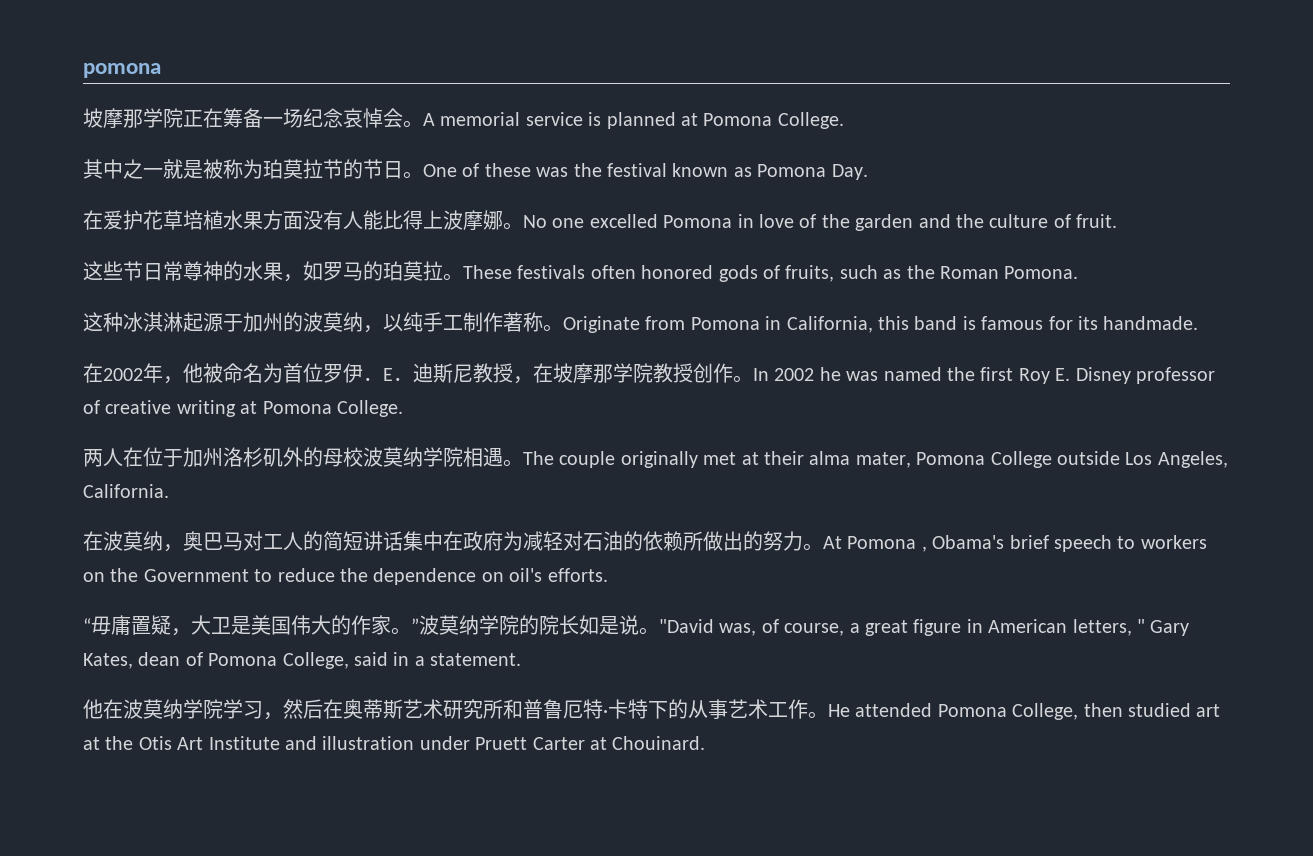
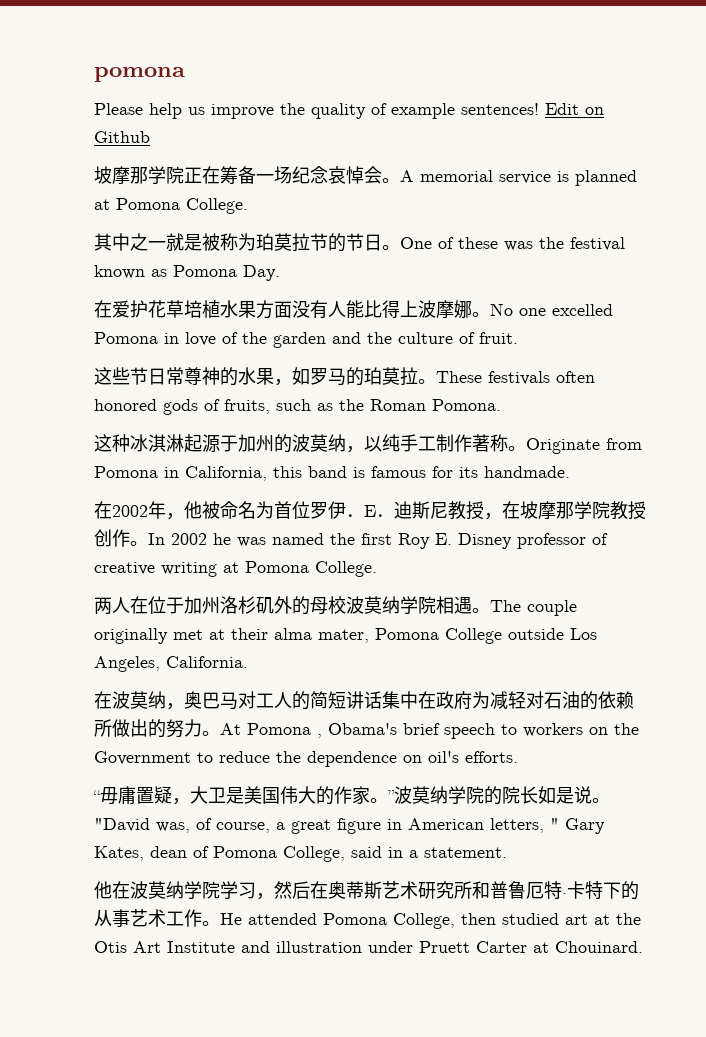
(161, 70) none -> [94,103,604,119] [94,131,150,143] // Please help us improve the quality of example sentences! Edit on Github

